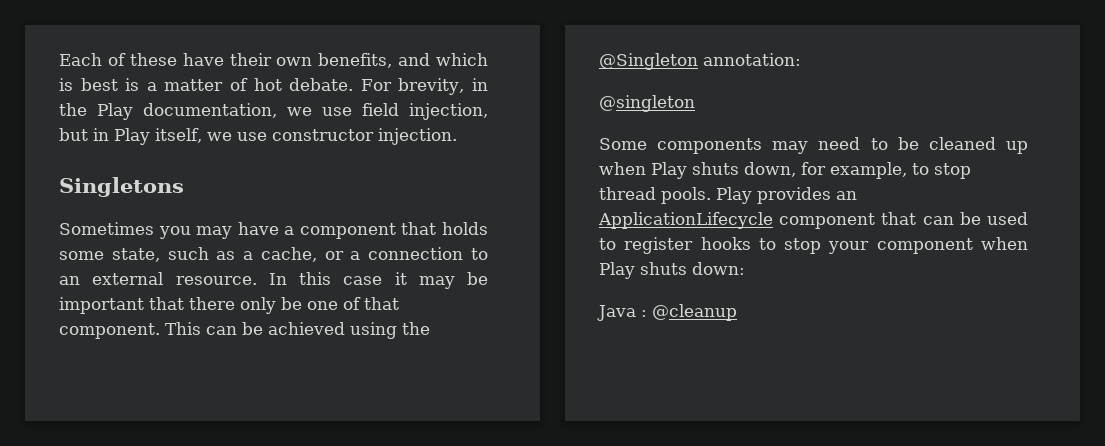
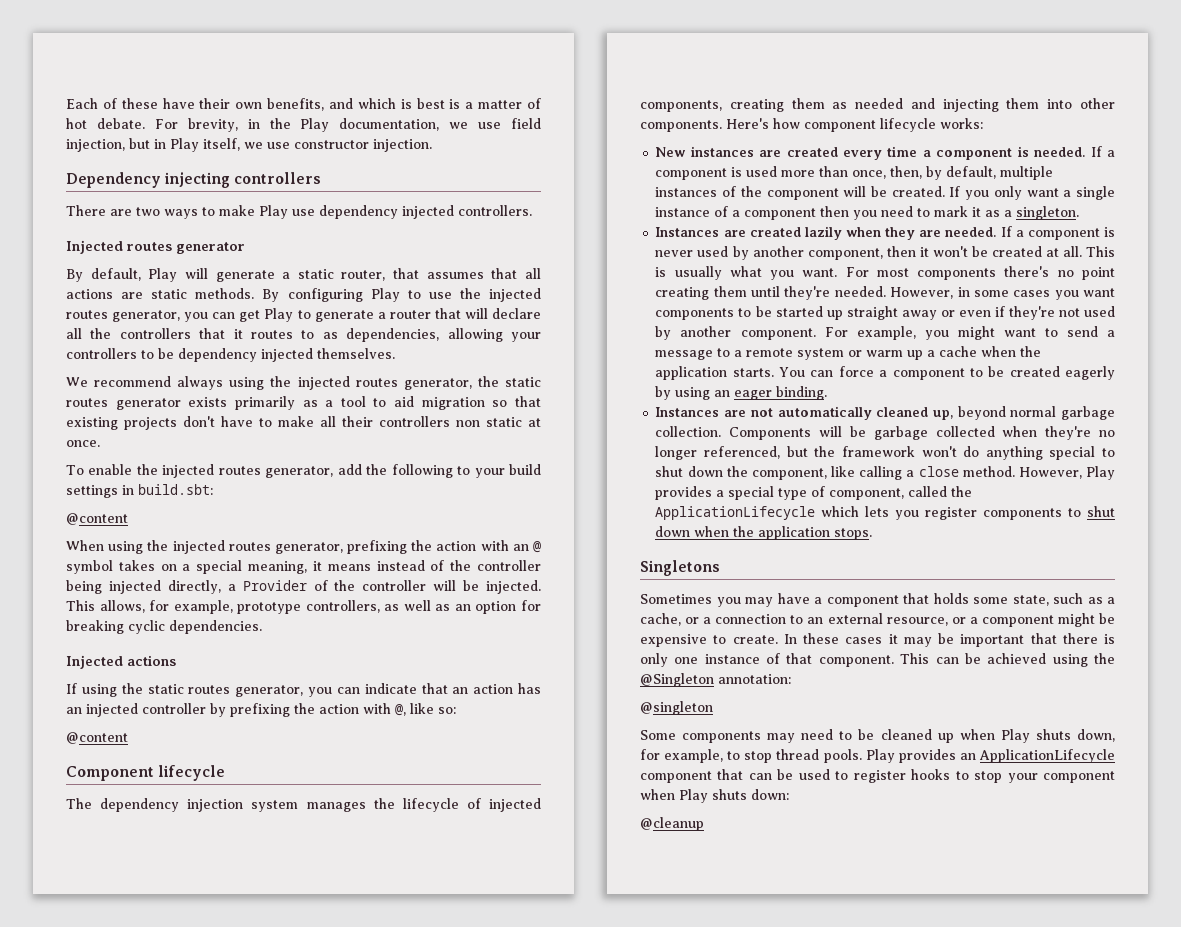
(457, 136) none -> [66,172,322,188] [66,205,532,219] [66,240,245,254] [66,268,541,282] [66,288,542,302] [66,308,541,322] [66,328,541,342] [66,348,395,362] [66,376,541,390] [66,396,541,410] [66,416,541,430] [66,440,100,447] [66,464,542,478] [66,484,213,498] [66,513,128,525] [66,540,541,554] [66,560,541,574] [66,580,541,594] [66,600,541,614] [66,620,262,634] [66,655,176,669] [66,683,541,697] [66,703,456,717] [66,732,128,744] [66,765,226,781] [66,798,541,812] [640,98,1115,112] [640,118,983,132] [655,146,1115,160] [655,166,1054,180] [655,186,1116,200] [655,206,1080,220] [655,226,1115,240] [655,246,1115,260] [655,266,1115,280] [655,286,1115,300] [655,306,1115,320] [655,326,1115,340] [655,346,1042,360] [655,366,1115,380] [655,386,828,400] [655,406,1115,420] [655,426,1115,440] [655,446,1115,460] [655,466,1115,480] [655,486,973,500] [655,506,1115,520] [655,526,873,540] // Dependency injecting controllers // There are two ways to make Play use dependency injected controllers. // Injected routes generator // By default, Play will generate a static router, that assumes that all actions are static methods. By configuring Play to use the injected routes generator, you can get Play to generate a router that will declare all the controllers that it routes to as dependencies, allowing your controllers to be dependency injected themselves. // We recommend always using the injected routes generator, the static routes generator exists primarily as a tool to aid migration so that existing projects don't have to make all their controllers non static at once. // To enable the injected routes generator, add the following to your build settings in build.sbt: // @content // When using the injected routes generator, prefixing the action with an @ symbol takes on a special meaning, it means instead of the controller being injected directly, a Provider of the controller will be injected. This allows, for example, prototype controllers, as well as an option for breaking cyclic dependencies. // Injected actions // If using the static routes generator, you can indicate that an action has an injected controller by prefixing the action with @, like so: // @content // Component lifecycle // The dependency injection system manages the lifecycle of injected components, creating them as needed and injecting them into other components. Here's how component lifecycle works: // New instances are created every time a component is needed. If a component is used more than once, then, by default, multiple instances of the component will be created. If you only want a single instance of a component then you need to mark it as a singleton. // Instances are created lazily when they are needed. If a component is never used by another component, then it won't be created at all. This is usually what you want. For most components there's no point creating them until they're needed. However, in some cases you want components to be started up straight away or even if they're not used by another component. For example, you might want to send a message to a remote system or warm up a cache when the application starts. You can force a component to be created eagerly by using an eager binding. // Instances are not automatically cleaned up, beyond normal garbage collection. Components will be garbage collected when they're no longer referenced, but the framework won't do anything special to shut down the component, like calling a close method. However, Play provides a special type of component, called the ApplicationLifecycle which lets you register components to shut down when the application stops.
[175,272,383,285] resource. In this case -> [886,613,1115,627] [640,633,883,647] resource, or a component might be expensive to create. In these cases
[240,297,338,314] only be one -> [1104,634,1115,644] [640,653,760,667] is only one instance
[597,305,647,321] Java : -> (789, 794) none

